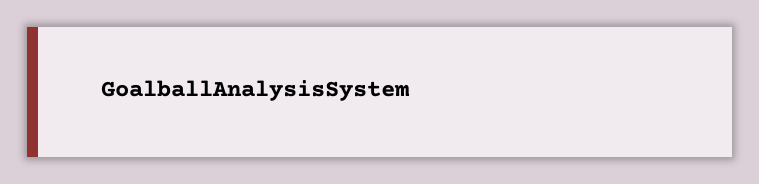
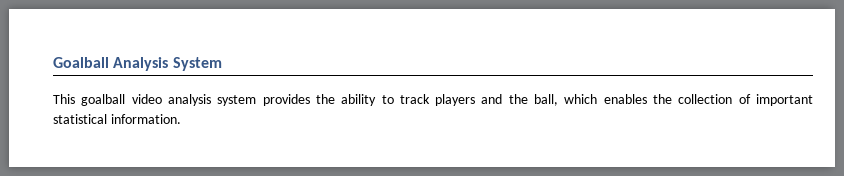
[101,80,409,101] GoalballAnalysisSystem -> [53,57,222,71] [53,94,813,106] [53,114,181,124] Goalball Analysis System // This goalball video analysis system provides the ability to track players and the ball, which enables the collection of important statistical information.

